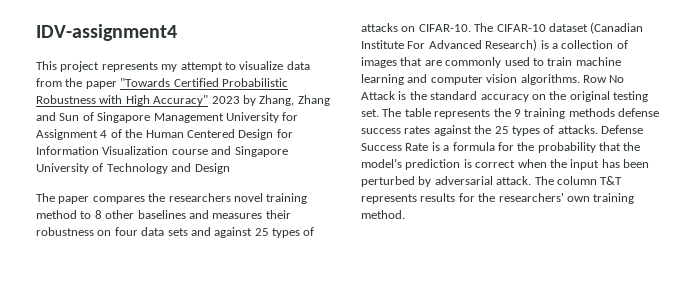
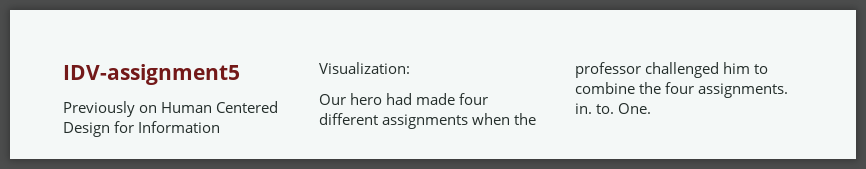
[36,24,177,41] [36,61,310,72] [36,78,288,89] [36,95,330,106] [36,112,299,123] [36,129,143,140] IDV-assignment4 // This project represents my attempt to visualize data from the paper "Towards Certified Probabilistic Robustness with High Accuracy" 2023 by Zhang, Zhang and Sun of Singapore Management University for Assignment 4 of the -> [63,64,240,85] [63,101,158,117] IDV-assignment5 // Previously on
[102,146,288,157] [36,163,230,174] [36,193,308,204] [36,210,291,219] [36,227,315,238] [361,22,644,34] [361,39,628,51] [361,57,621,68] [361,74,625,85] [361,91,648,102] [361,108,659,119] [361,125,643,136] [361,142,641,153] [361,158,649,170] [361,176,623,187] [361,193,635,204] [361,210,405,219] Visualization course and Singapore University of Technology and Design // The paper compares the researchers novel training method to 8 other baselines and measures their robustness on four data sets and against 25 types of attacks on CIFAR-10. The CIFAR-10 dataset (Canadian Institute For Advanced Research) is a collection of images that are commonly used to train machine learning and computer vision algorithms. Row No Attack is the standard accuracy on the original testing set. The table represents the 9 training methods defense success rates against the 25 types of attacks. Defense Success Rate is a formula for the probability that the model’s prediction is correct when the input has been perturbed by adversarial attack. The column T&T represents results for the researchers' own training method. -> [319,62,410,74] [319,93,489,105] [319,113,537,129] [575,62,769,78] [575,82,789,98] [575,103,652,114] Visualization: // Our hero had made four different assignments when the professor challenged him to combine the four assignments. in. to. One.

